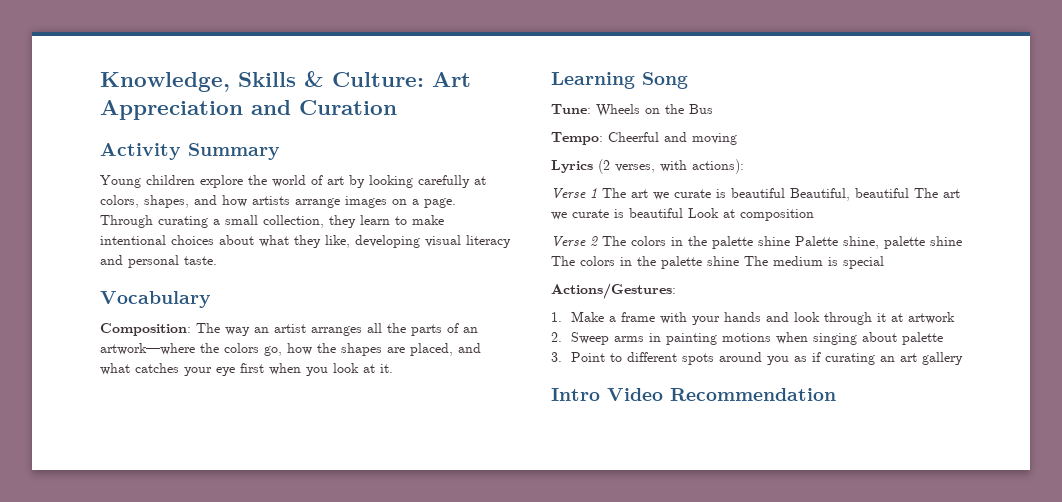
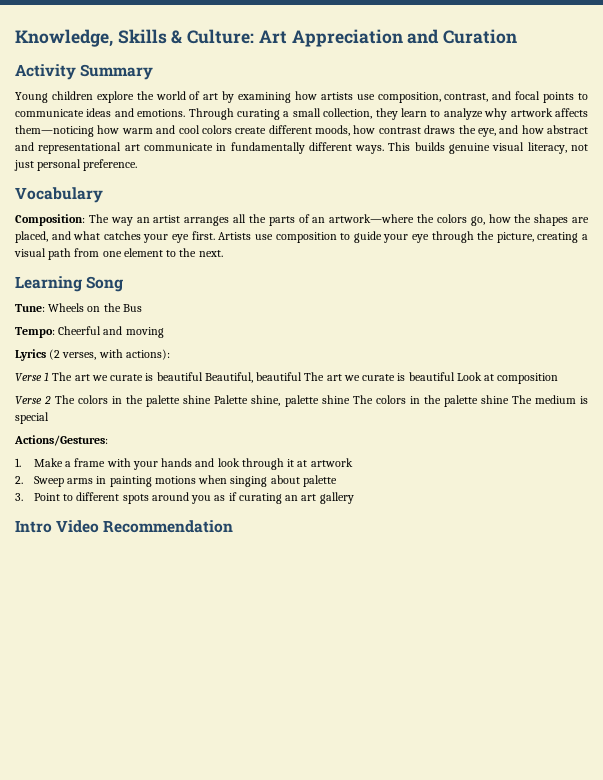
[369,175,486,188] [100,195,456,208] looking carefully at colors, shapes, and how artists arrange images on a page. -> [238,91,588,103] [15,108,186,117] examining how artists use composition, contrast, and focal points to communicate ideas and emotions.
[412,215,444,225] [100,235,511,248] [100,255,217,268] make intentional choices about what they like, developing visual literacy and personal taste. -> [443,108,588,120] [15,125,588,137] [15,142,588,154] [14,159,138,171] analyze why artwork affects them—noticing how warm and cool colors create different moods, how contrast draws the eye, and how abstract and representational art communicate in fundamentally different ways. This builds genuine visual literacy, not just personal preference.
[240,363,393,376] first when you look at it. -> [191,231,588,243] [14,248,223,260] first. Artists use composition to guide your eye through the picture, creating a visual path from one element to the next.

